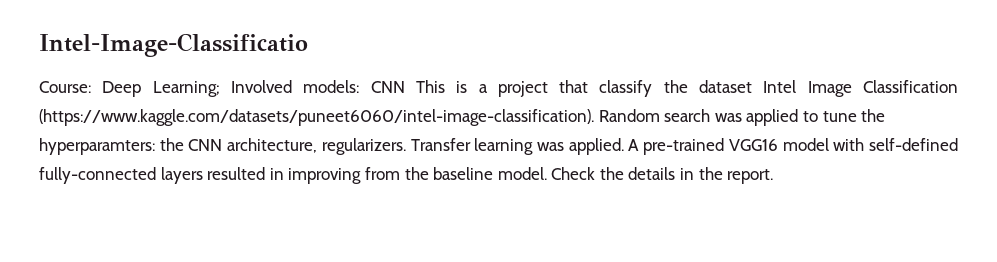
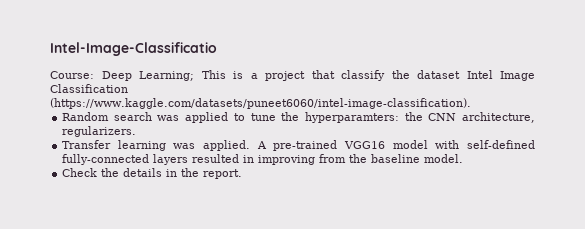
[230,80,405,93] Involved models: CNN -> (194, 76) none
(594, 117) none -> (471, 103) //
(406, 146) none -> (137, 131) //
(547, 173) none -> (464, 158) //

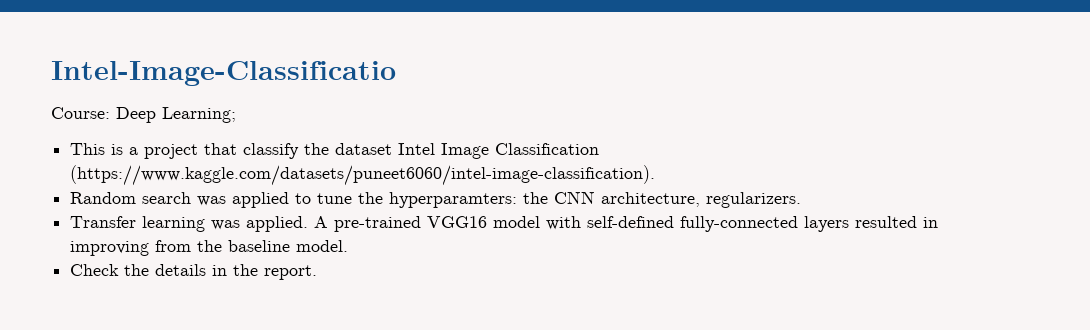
(194, 76) none -> (236, 115) //

